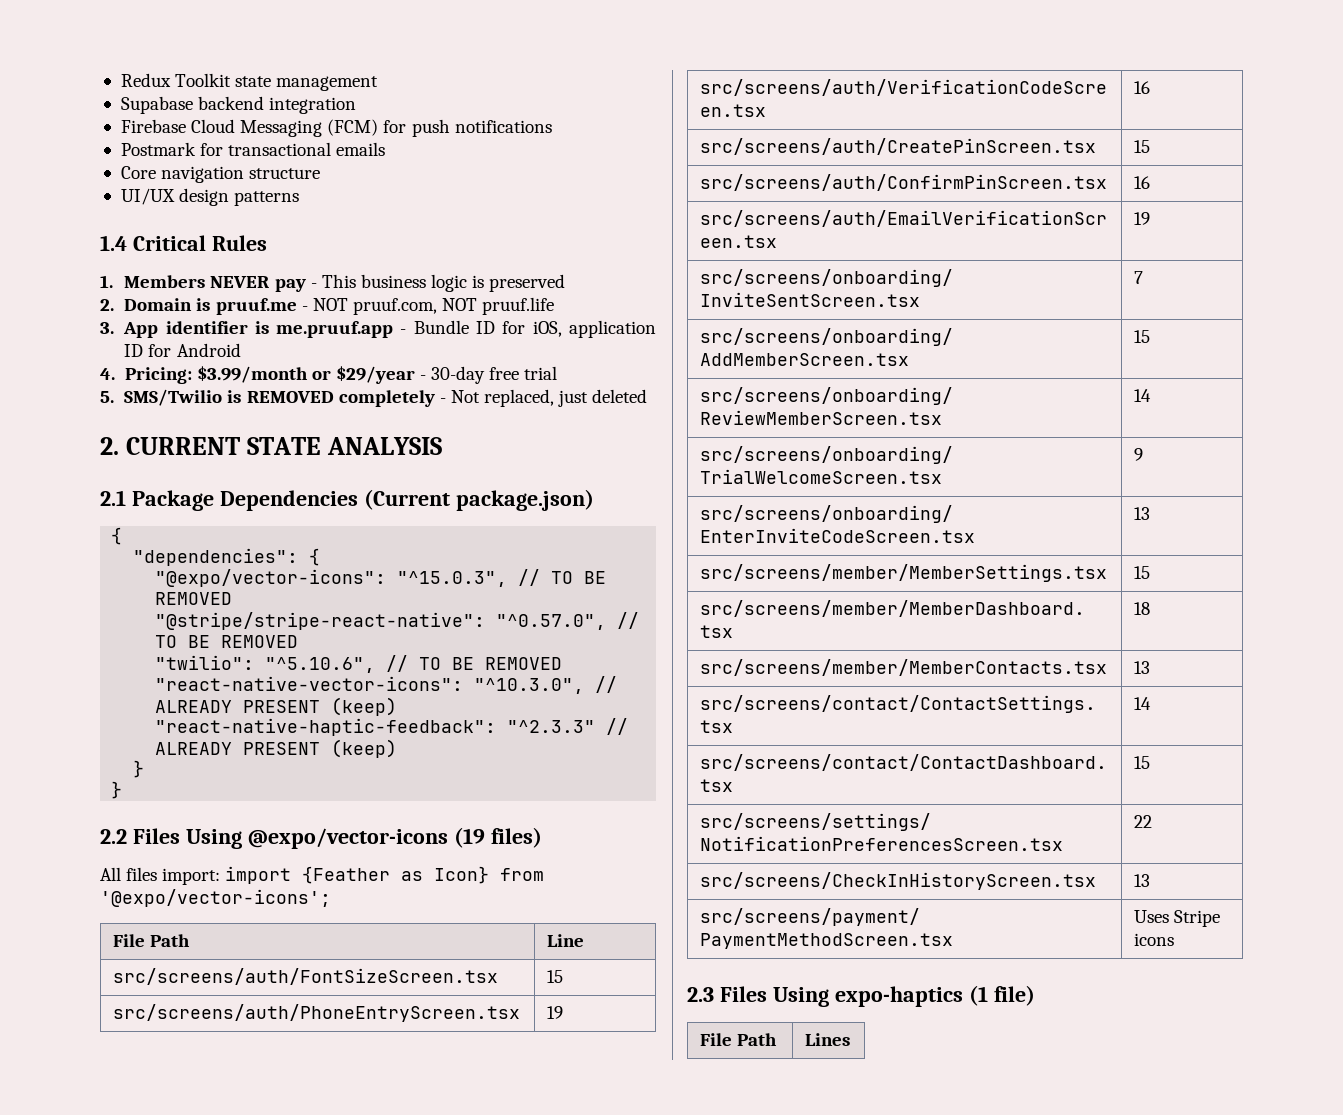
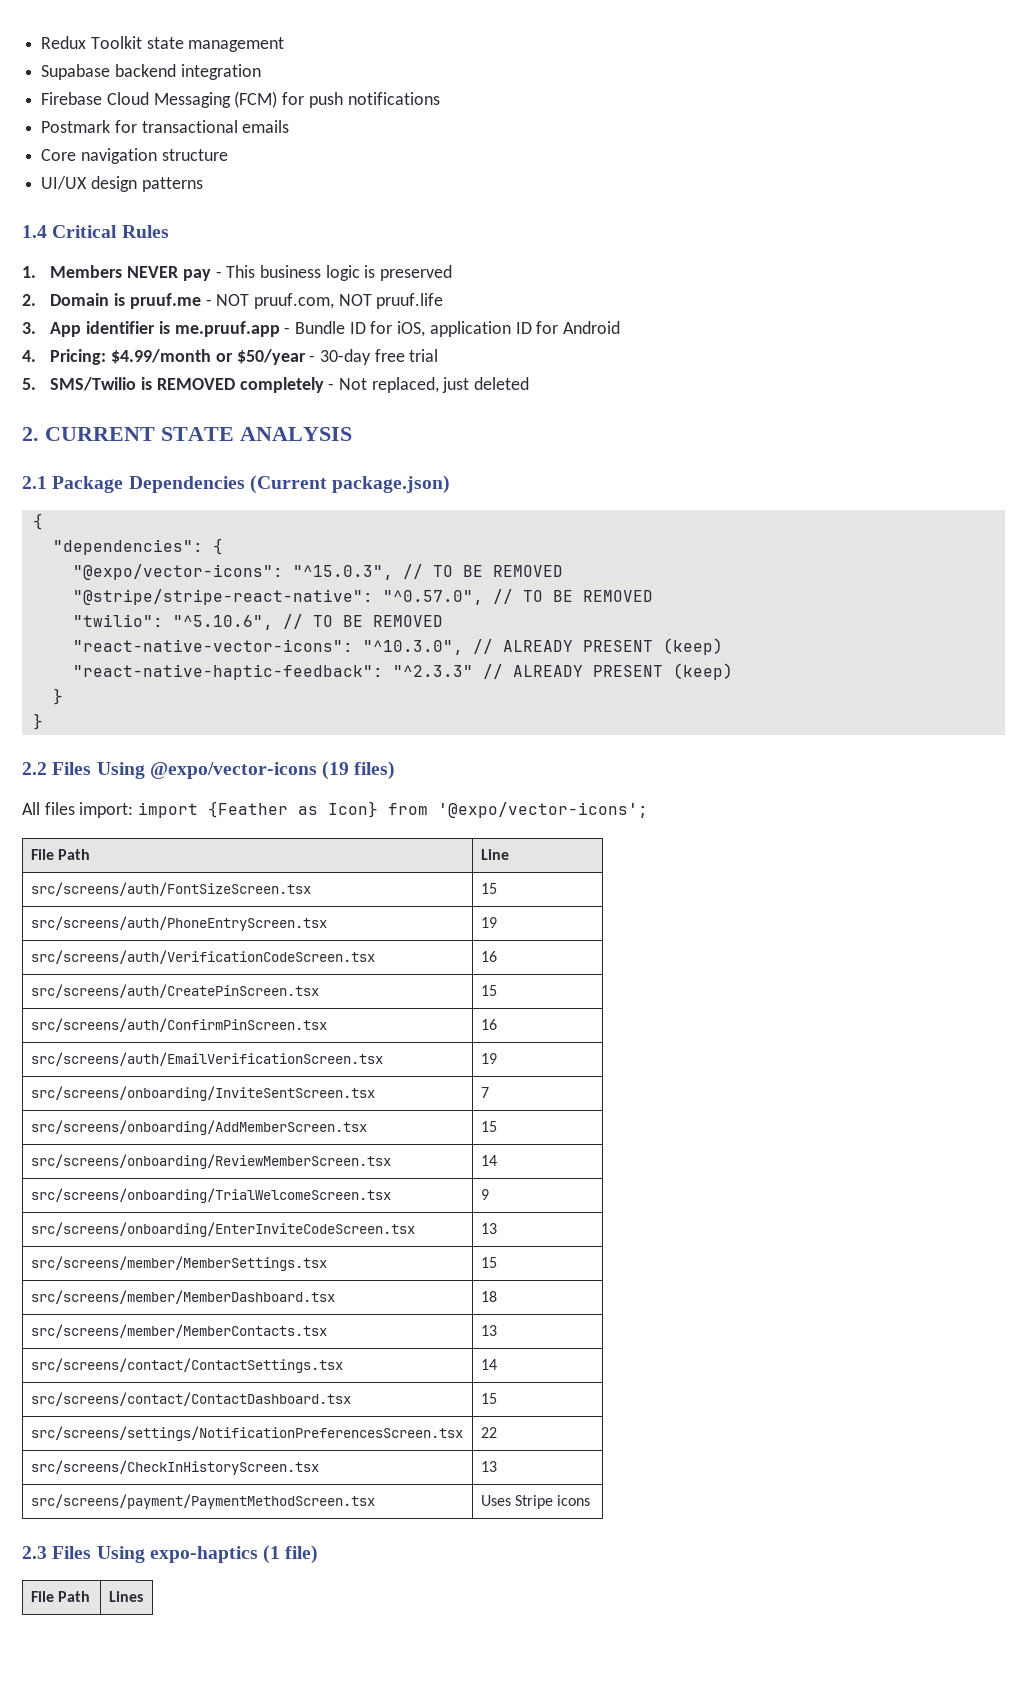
[196,366,415,384] $3.99/month or $29/year -> [111,349,306,365] $4.99/month or $50/year

